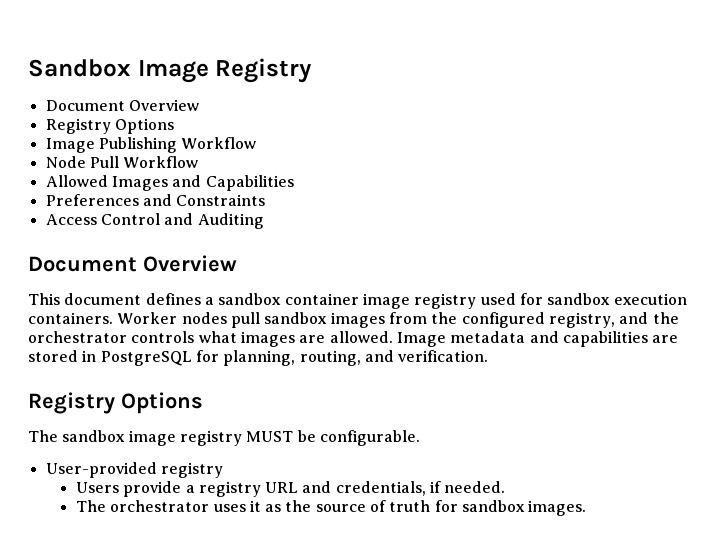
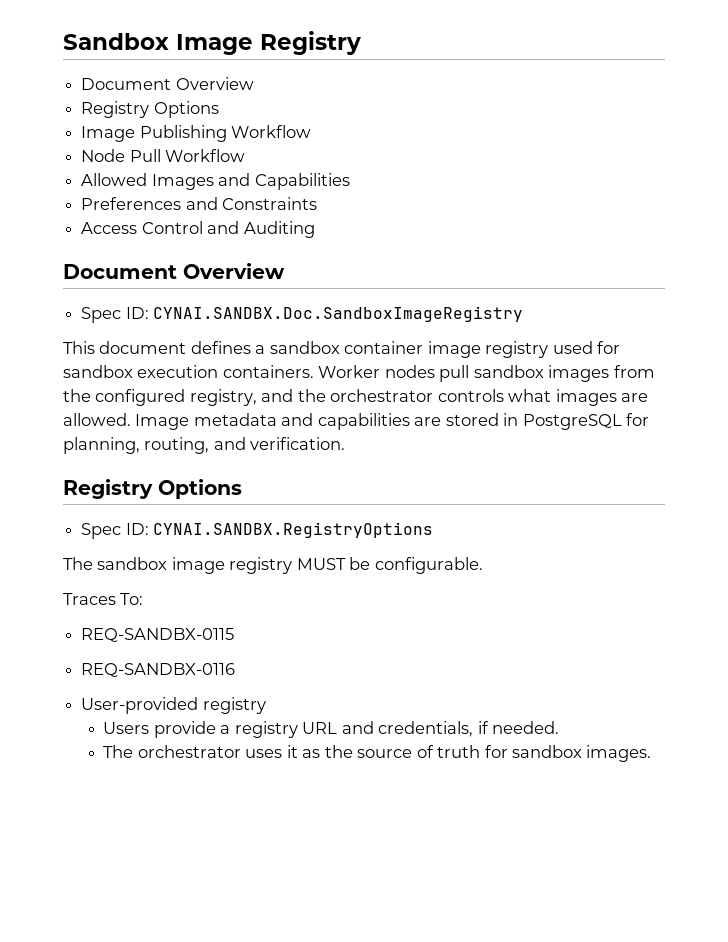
(237, 263) none -> [81,306,524,323] // Spec ID: CYNAI.SANDBX.Doc.SandboxImageRegistry
(203, 403) none -> [81,522,434,539] // Spec ID: CYNAI.SANDBX.RegistryOptions
(420, 438) none -> [63,593,144,605] [81,628,235,642] [81,663,236,677] // Traces To: // REQ-SANDBX-0115 // REQ-SANDBX-0116

